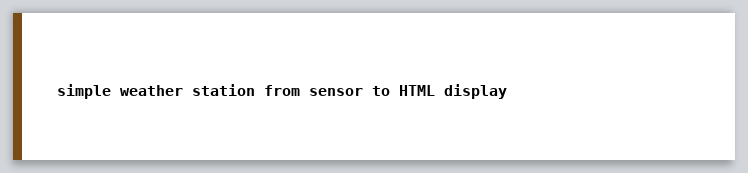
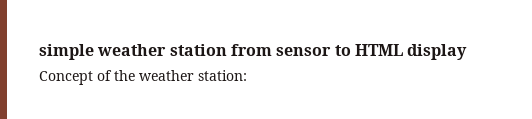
(507, 91) none -> [39,70,247,85] // Concept of the weather station:

